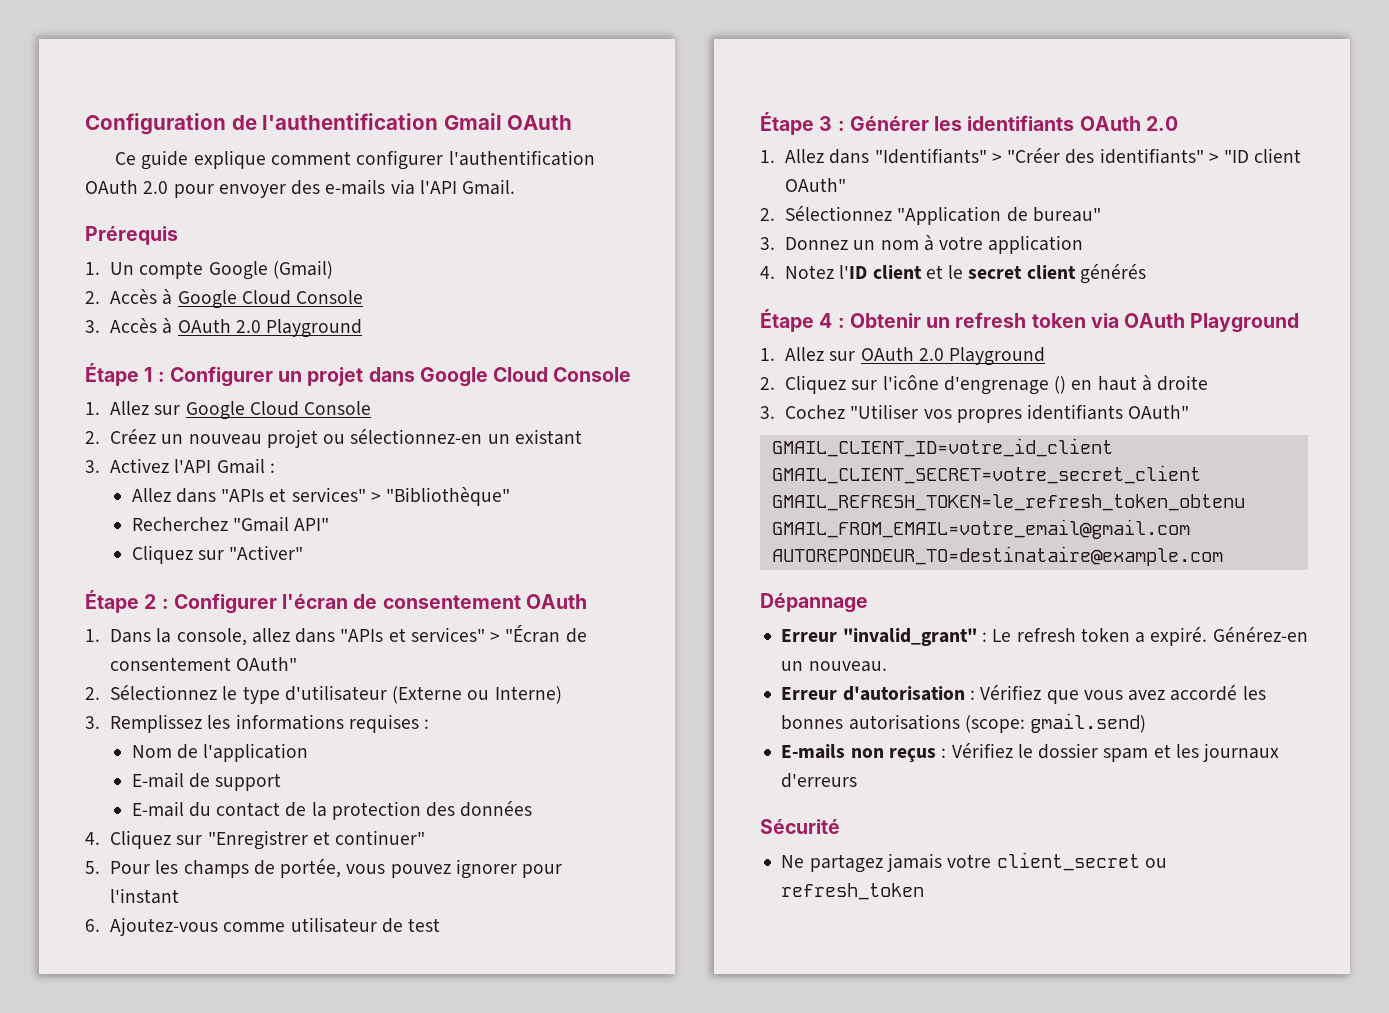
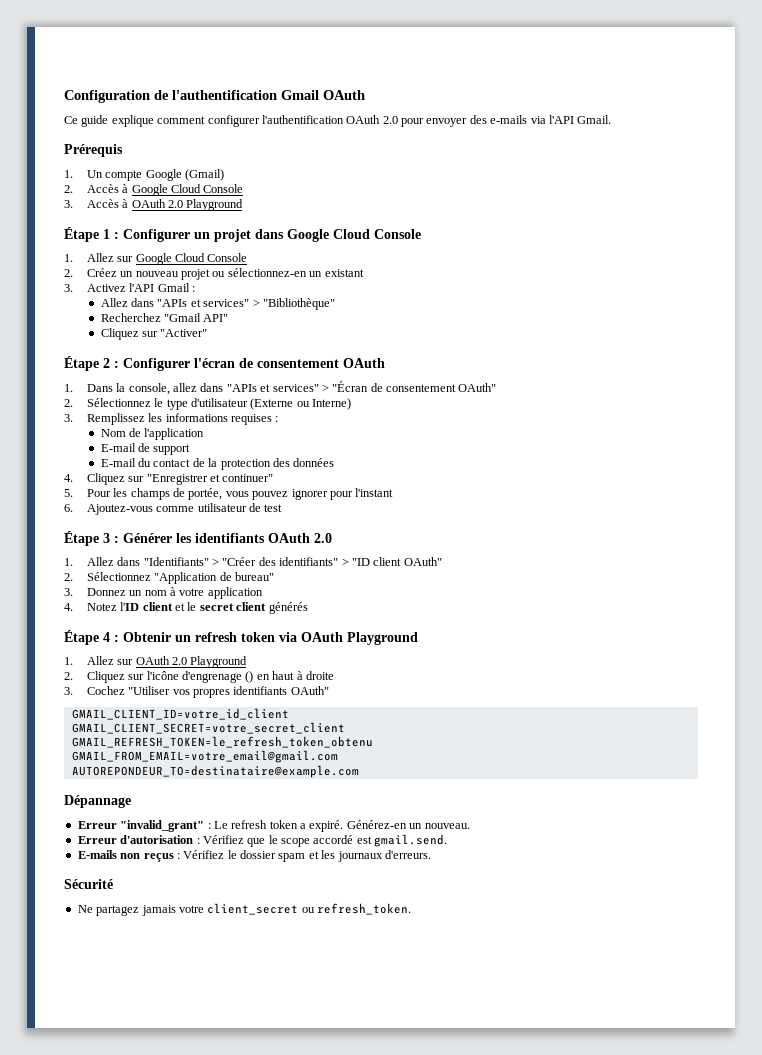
[1083,685,1266,701] [781,713,1147,733] vous avez accordé les bonnes autorisations (scope: gmail.send) -> [268,834,448,847] le scope accordé est gmail.send.
[781,773,858,788] d'erreurs -> [384,850,431,859] d'erreurs.
[781,883,925,900] refresh_token -> [317,903,411,915] refresh_token.

